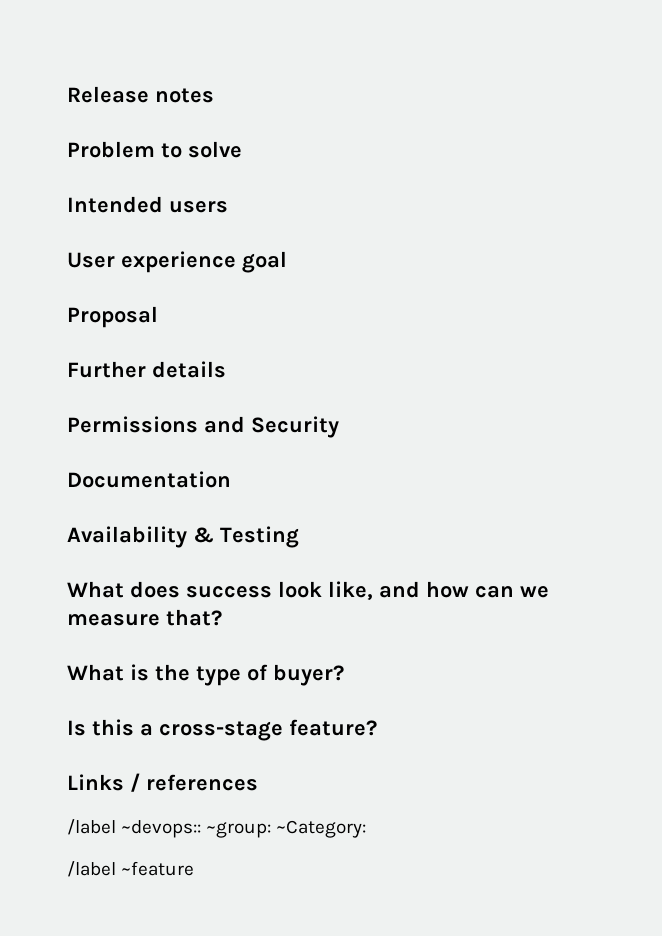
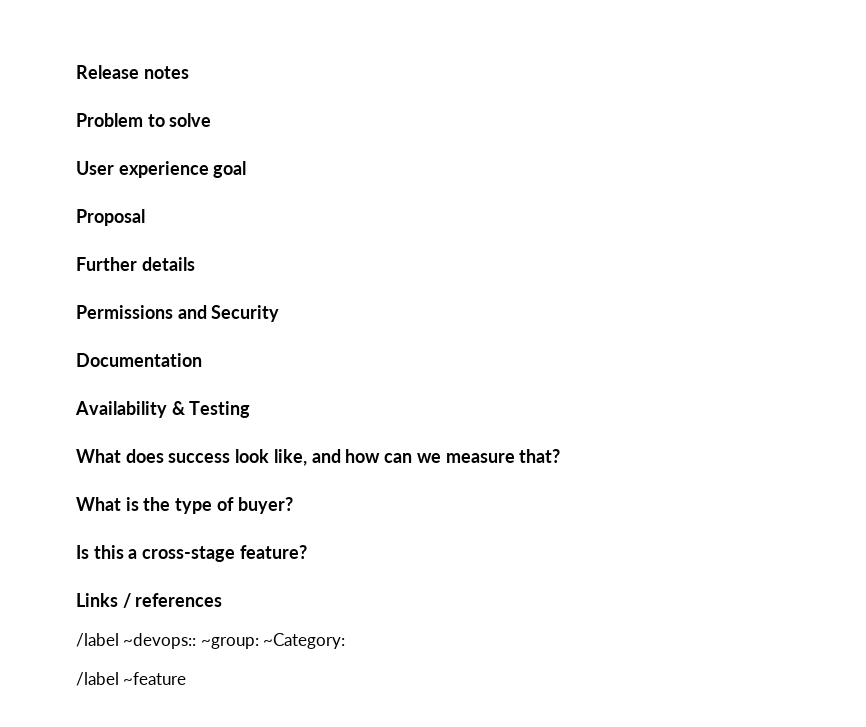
[67,196,228,213] // Intended users -> (212, 120) none

